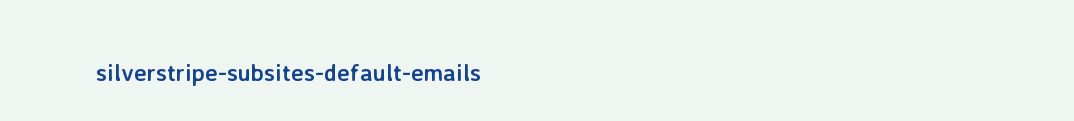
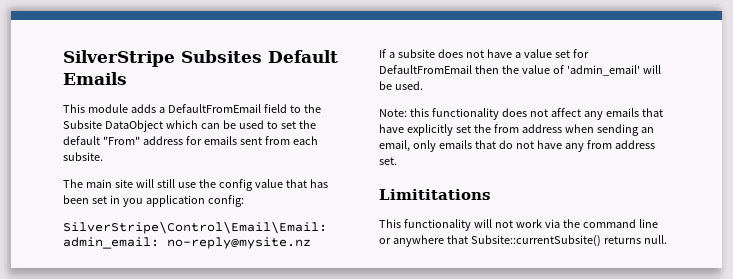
[96,64,481,86] silverstripe-subsites-default-emails -> [63,50,338,67] [63,72,127,85] [63,104,321,113] [63,120,316,132] [63,136,318,145] [63,152,103,161] [63,179,328,191] [63,195,244,207] [63,221,327,234] [63,237,311,249] [379,49,589,58] [379,65,661,76] [379,81,423,90] [379,108,663,120] [379,124,654,136] [379,140,655,152] [379,157,397,165] [379,189,490,200] [379,219,658,231] [379,235,667,247] SilverStripe Subsites Default Emails // This module adds a DefaultFromEmail field to the Subsite DataObject which can be used to set the default "From" address for emails sent from each subsite. // The main site will still use the config value that has been set in you application config: // SilverStripe\Control\Email\Email: admin_email: no-reply@mysite.nz // If a subsite does not have a value set for DefaultFromEmail then the value of 'admin_email' will be used. // Note: this functionality does not affect any emails that have explicitly set the from address when sending an email, only emails that do not have any from address set. // Limititations // This functionality will not work via the command line or anywhere that Subsite::currentSubsite() returns null.

